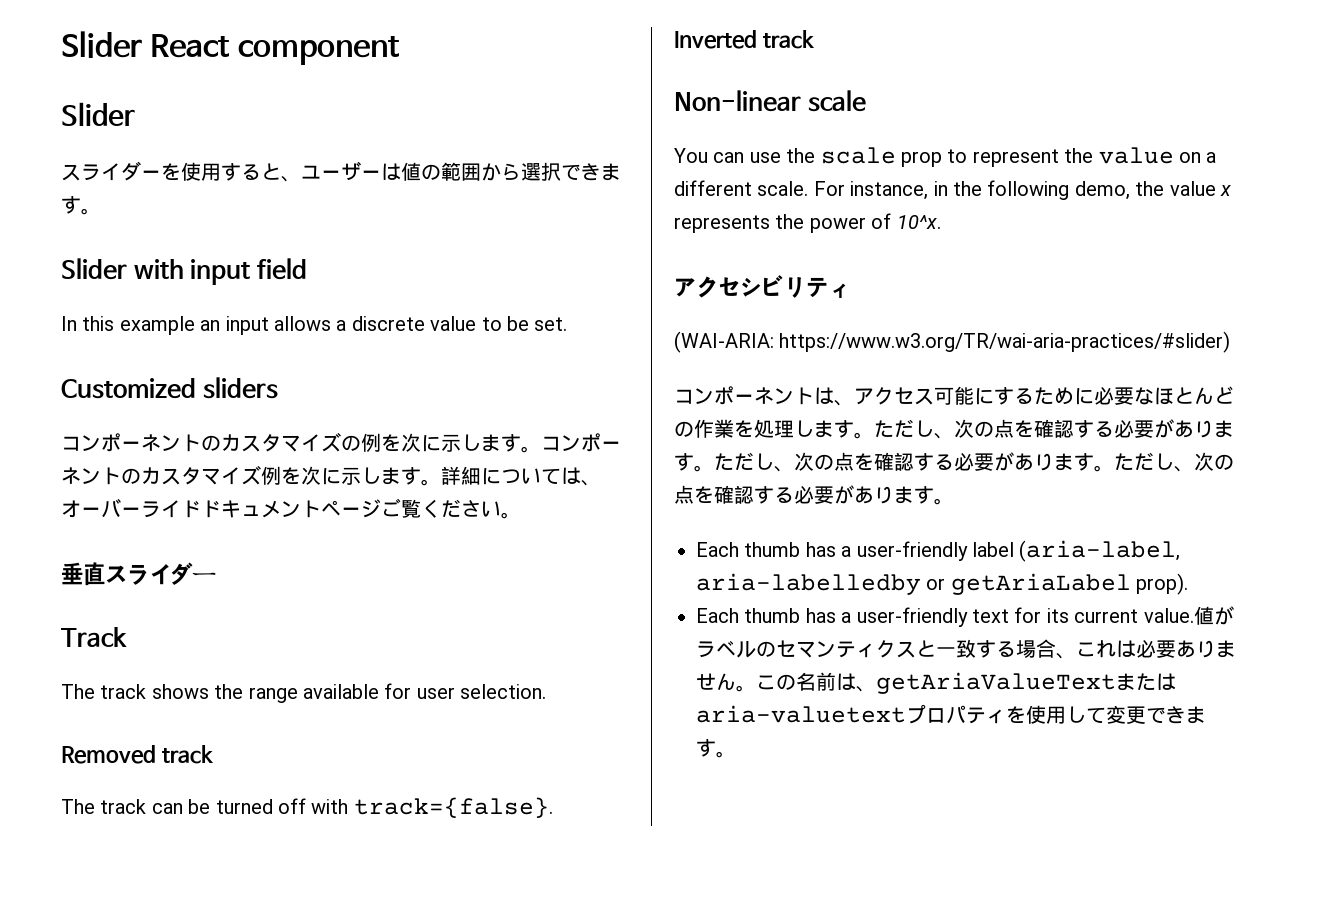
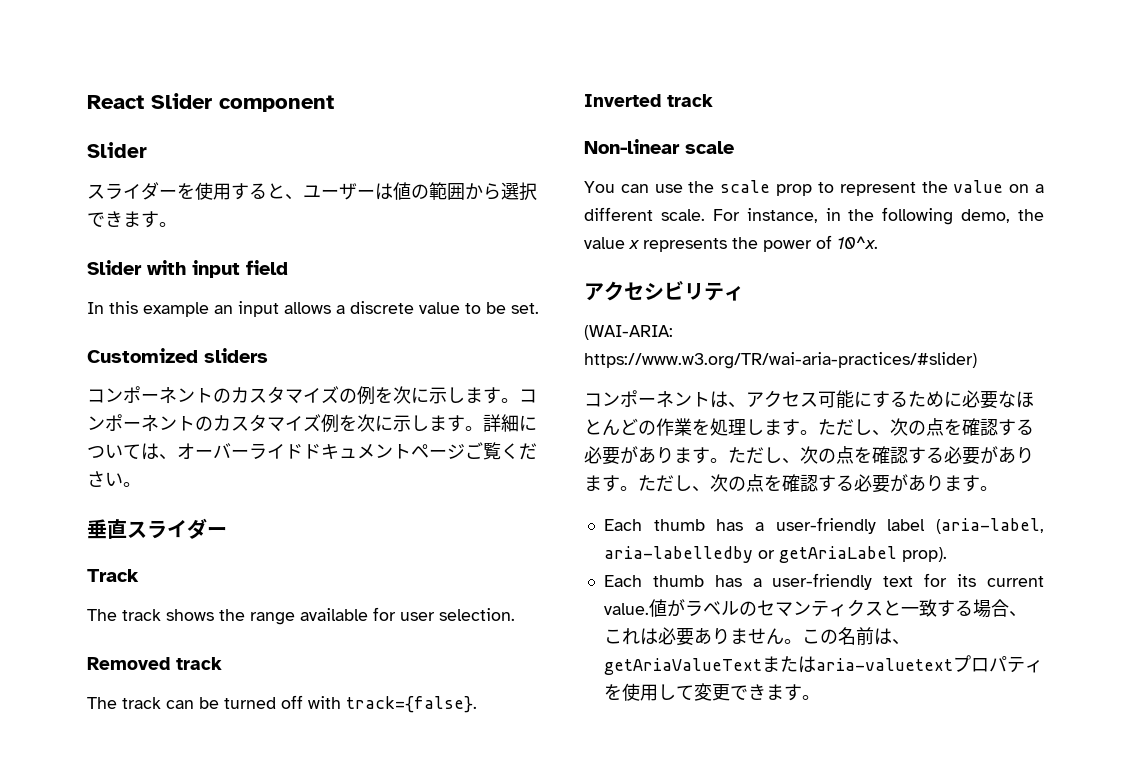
[61,31,230,58] Slider React -> [87,93,212,109] React Slider

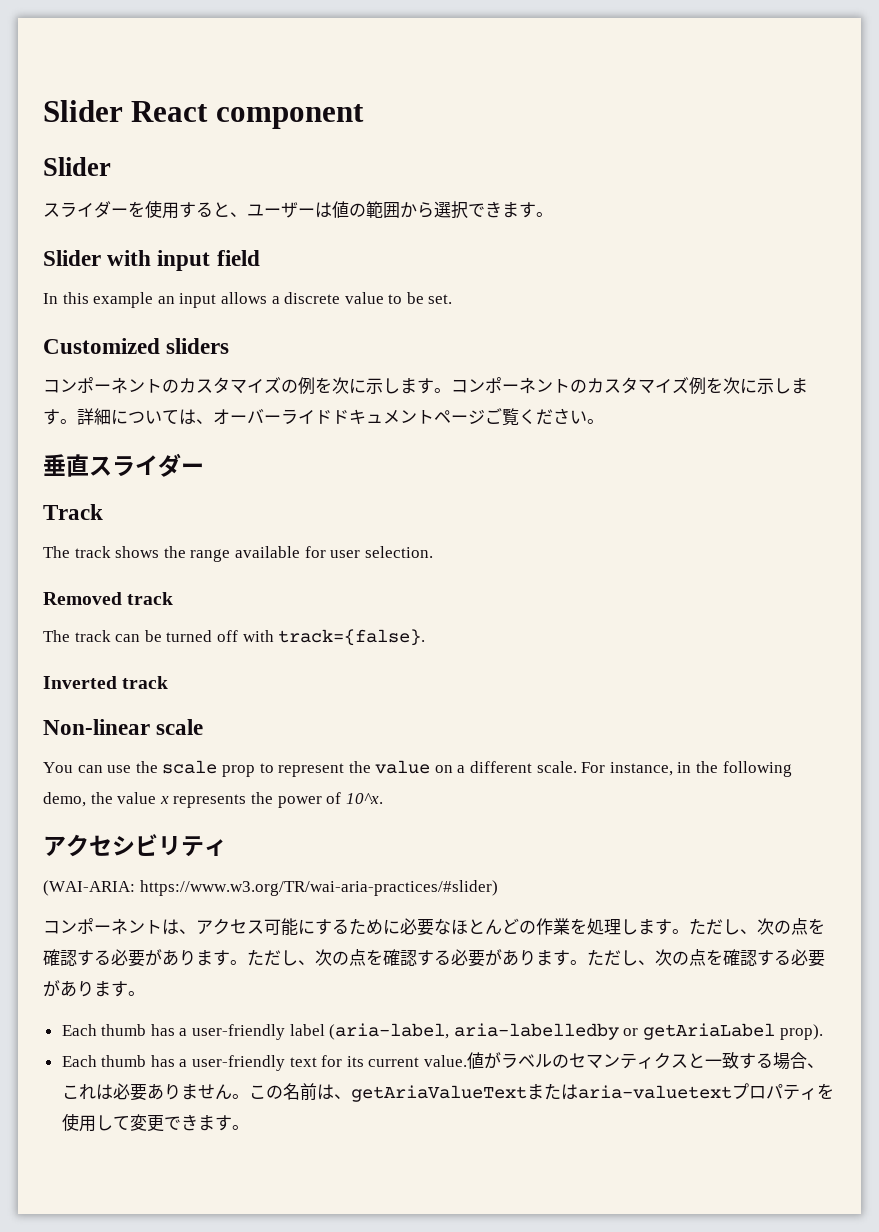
[87,93,212,109] React Slider -> [43,100,209,122] Slider React

